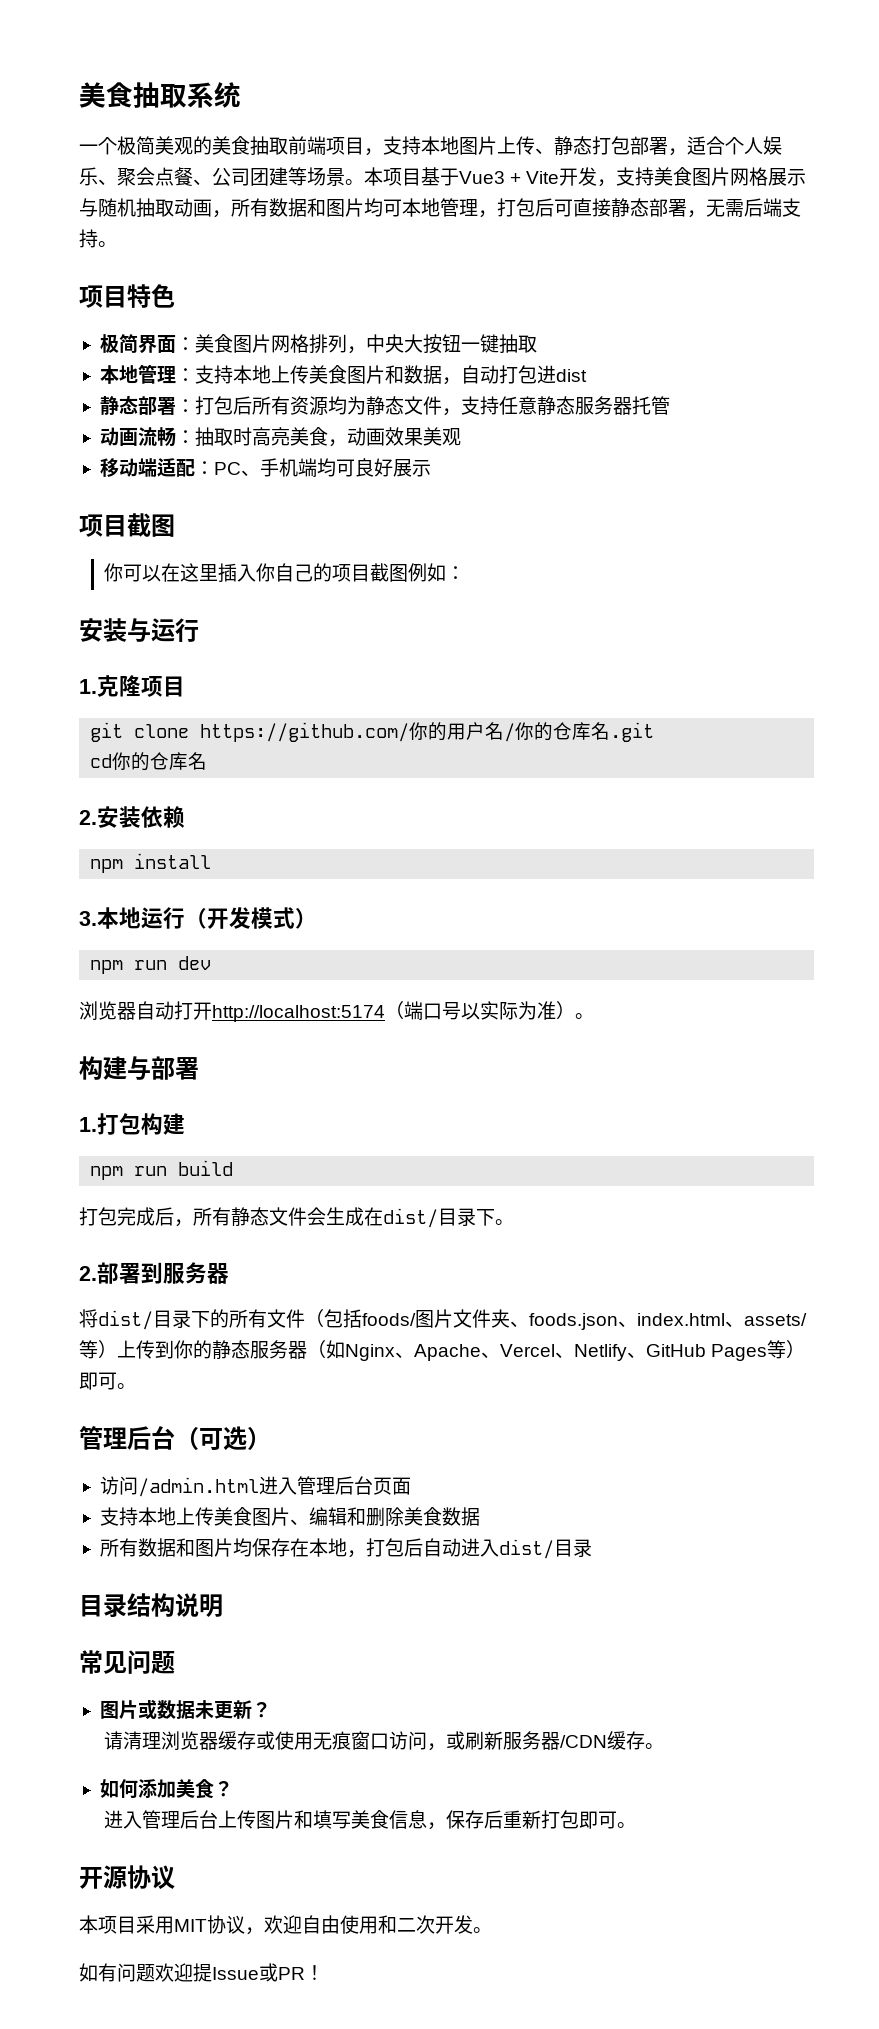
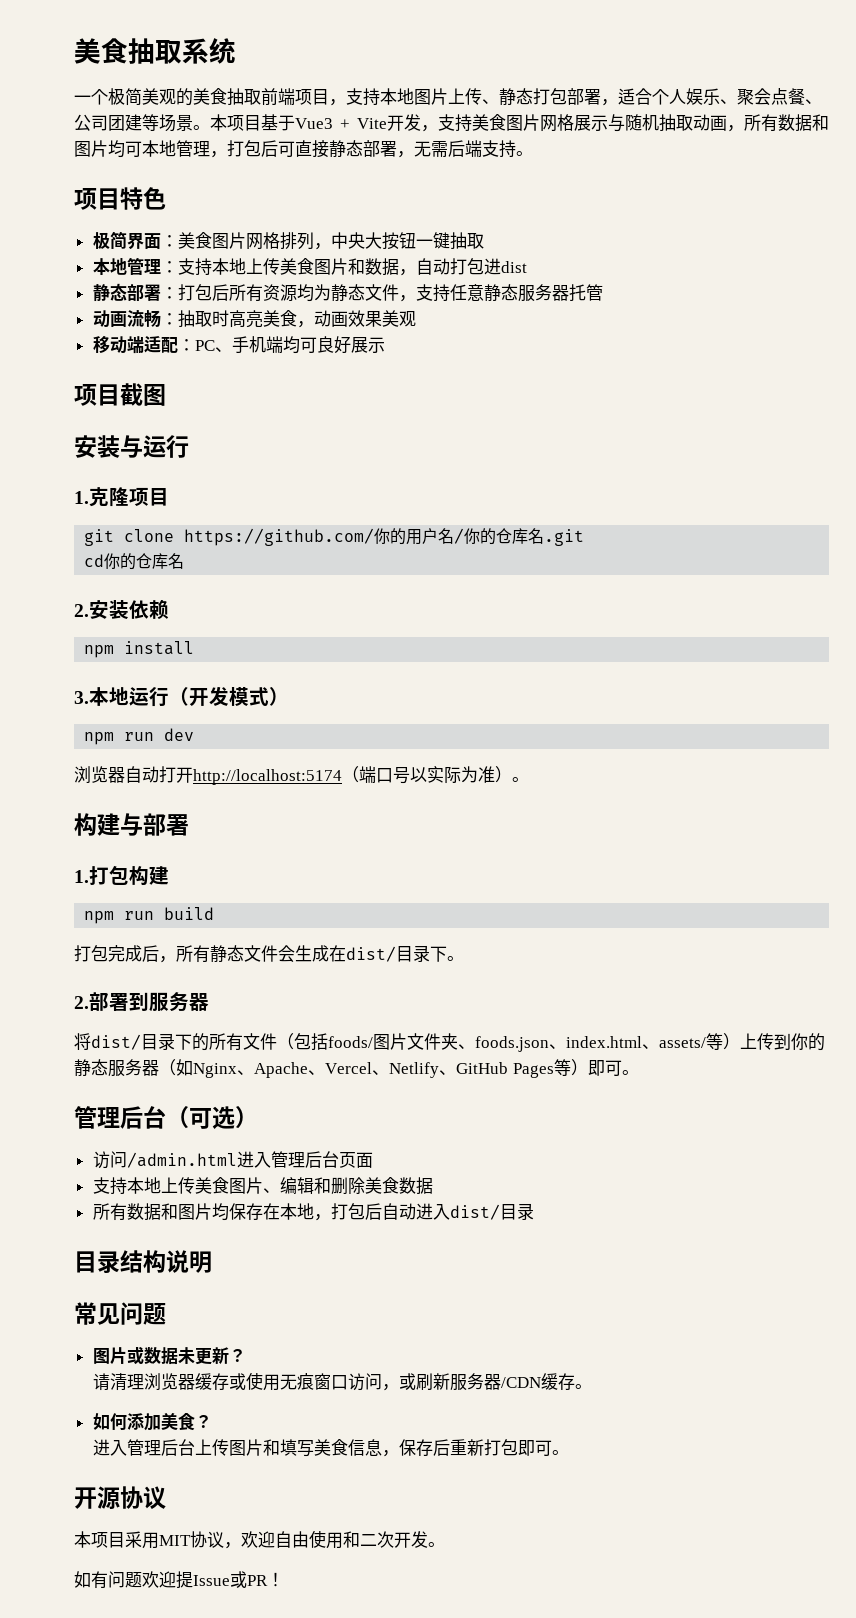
[104,563,466,583] // 你可以在这里插入你自己的项目截图例如： -> (166, 395) none

